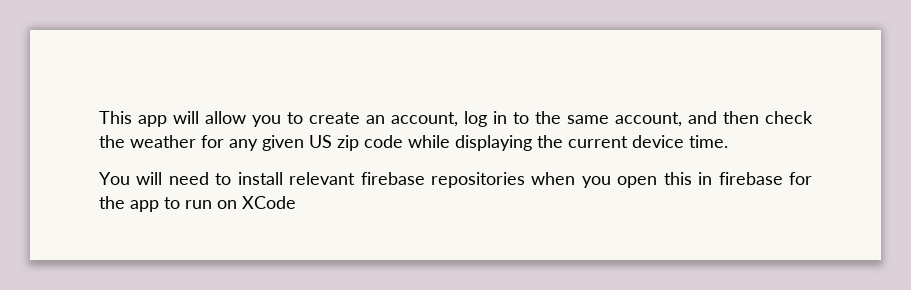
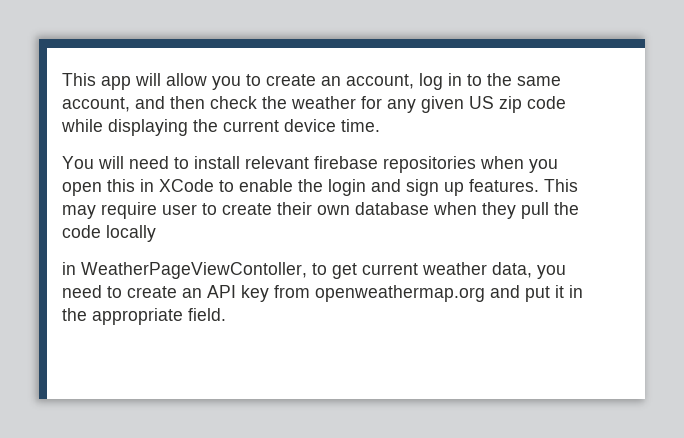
[718,172,813,185] [99,196,296,212] firebase for the app to run on XCode -> [159,179,578,196] [62,202,579,219] [62,225,156,242] [62,262,566,279] [62,285,583,302] [62,308,226,325] XCode to enable the login and sign up features. This may require user to create their own database when they pull the code locally // in WeatherPageViewContoller, to get current weather data, you need to create an API key from openweathermap.org and put it in the appropriate field.

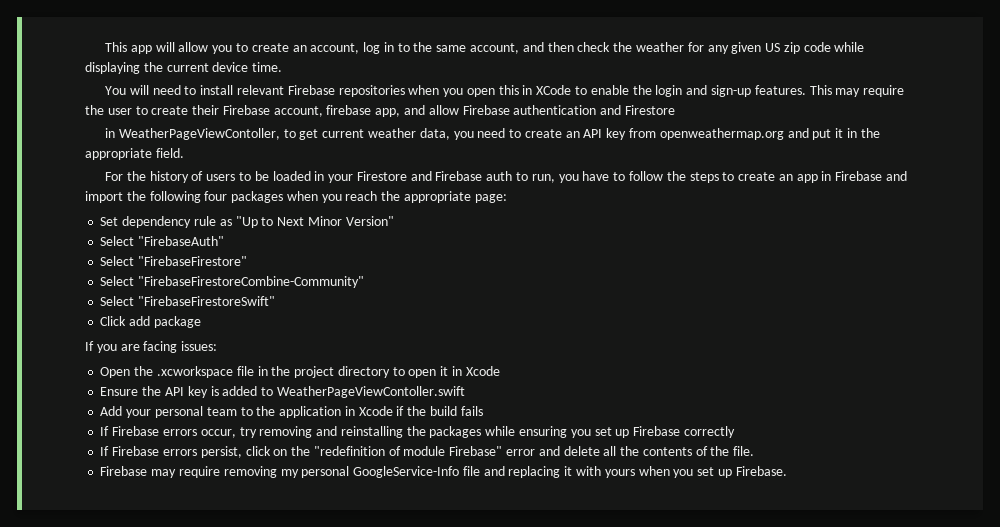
[314,156,378,169] firebase -> [287,85,335,95] Firebase
[406,179,464,196] sign up -> [710,85,751,97] sign-up
(157, 210) none -> [85,105,104,115] the
[317,202,579,219] [62,225,156,242] own database when they pull the code locally -> [222,105,675,117] Firebase account, firebase app, and allow Firebase authentication and Firestore
(226, 314) none -> [105,171,907,183] [85,191,507,203] [100,216,394,228] [100,236,225,246] [100,256,248,266] [100,276,365,288] [100,296,276,306] [100,316,201,328] [85,341,218,353] [100,366,500,378] [100,386,465,398] [100,406,483,418] [100,426,735,438] [100,446,755,458] [100,466,787,478] // For the history of users to be loaded in your Firestore and Firebase auth to run, you have to follow the steps to create an app in Firebase and import the following four packages when you reach the appropriate page: // Set dependency rule as "Up to Next Minor Version" // Select "FirebaseAuth" // Select "FirebaseFirestore" // Select "FirebaseFirestoreCombine-Community" // Select "FirebaseFirestoreSwift" // Click add package // If you are facing issues: // Open the .xcworkspace file in the project directory to open it in Xcode // Ensure the API key is added to WeatherPageViewContoller.swift // Add your personal team to the application in Xcode if the build fails // If Firebase errors occur, try removing and reinstalling the packages while ensuring you set up Firebase correctly // If Firebase errors persist, click on the "redefinition of module Firebase" error and delete all the contents of the file. // Firebase may require removing my personal GoogleService-Info file and replacing it with yours when you set up Firebase.

